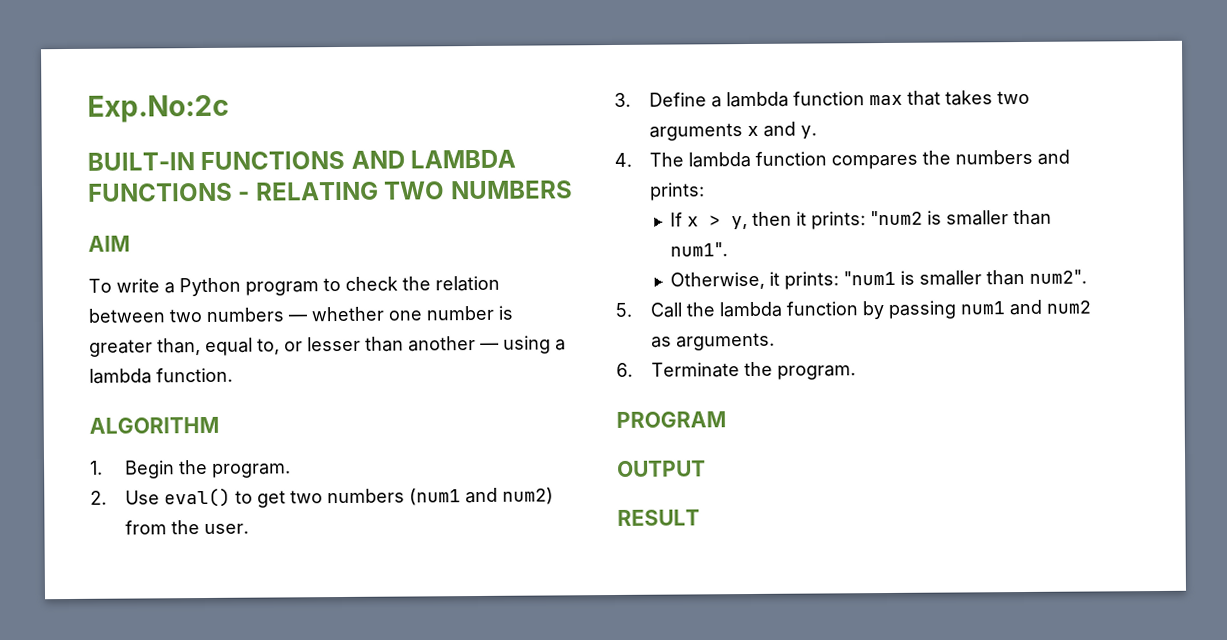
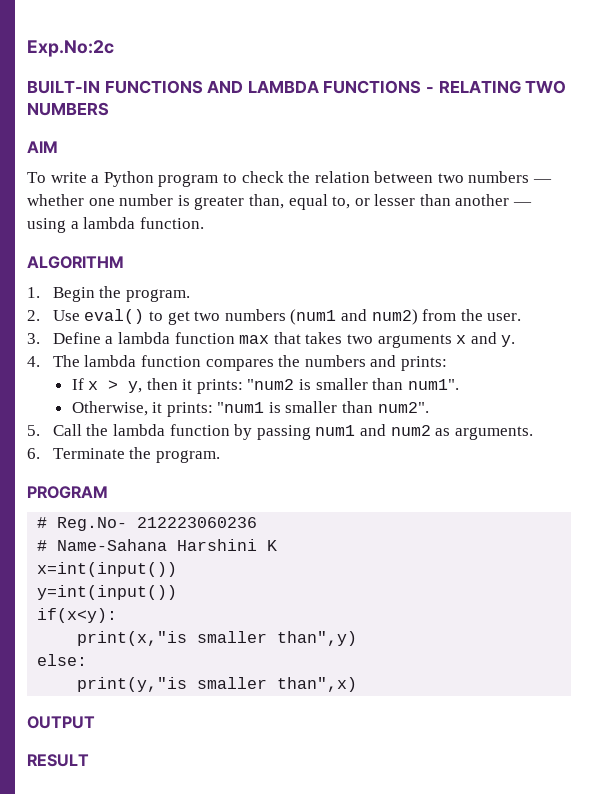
(727, 419) none -> [37,517,258,531] [37,539,278,551] [37,562,178,577] [37,585,178,600] [37,608,118,623] [77,631,358,646] [37,654,88,666] [77,677,358,692] // # Reg.No- 212223060236 // # Name-Sahana Harshini K // x=int(input()) // y=int(input()) // if(x<y): // print(x,"is smaller than",y) // else: // print(y,"is smaller than",x)

